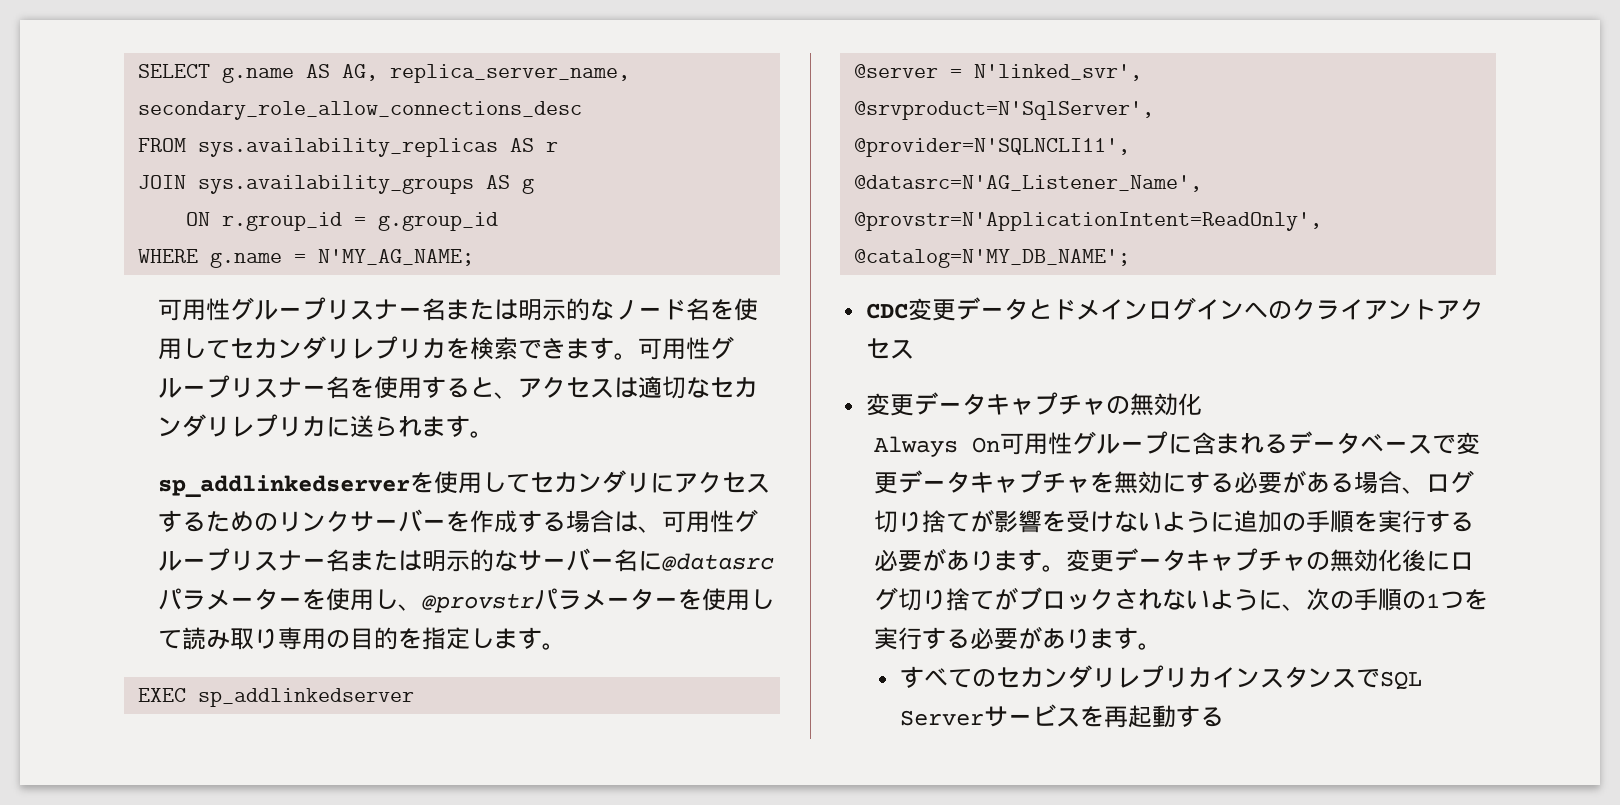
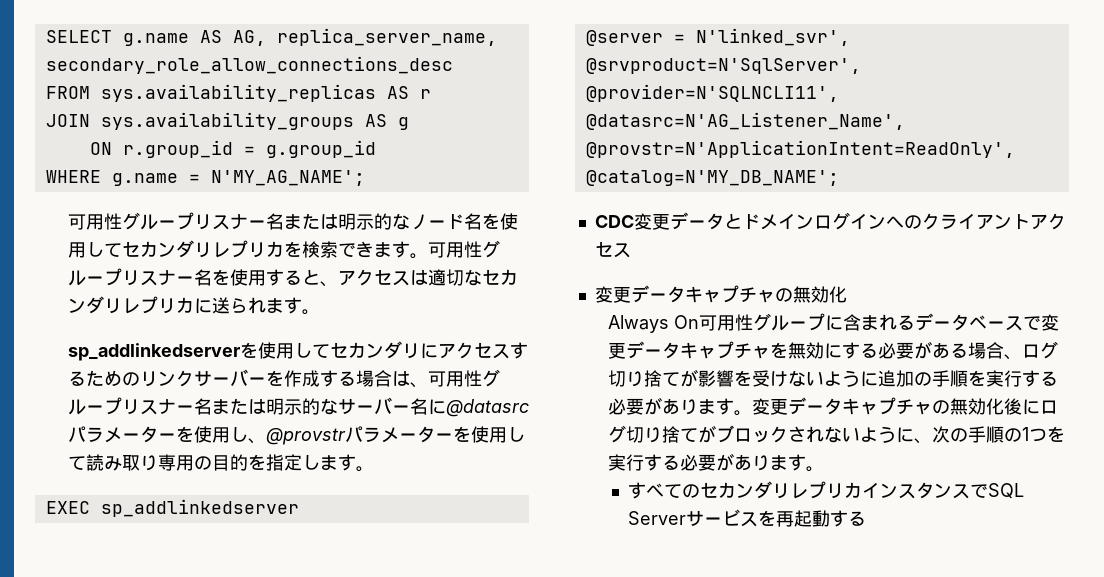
[318,249,475,266] N'MY_AG_NAME; -> [210,170,365,186] N'MY_AG_NAME';

